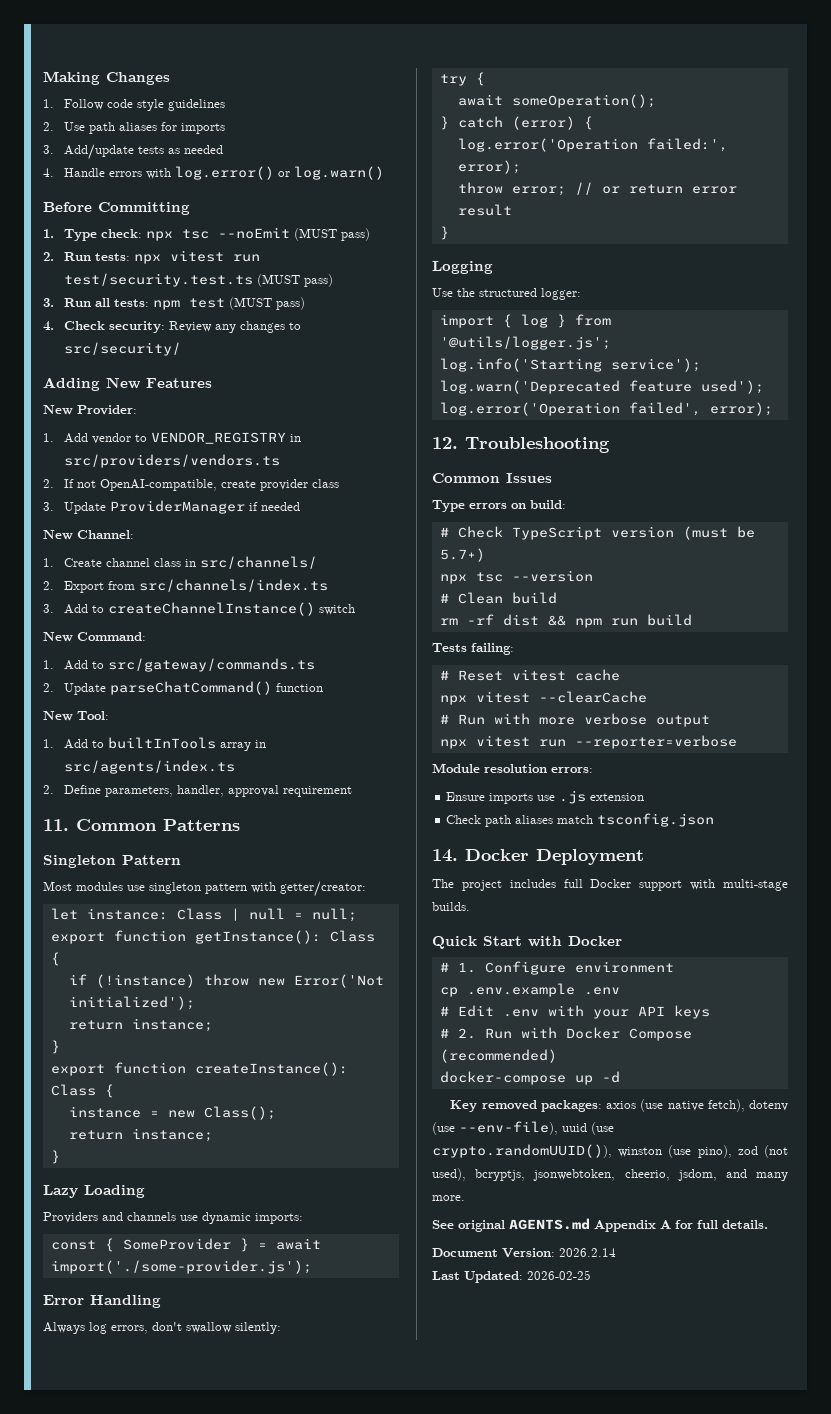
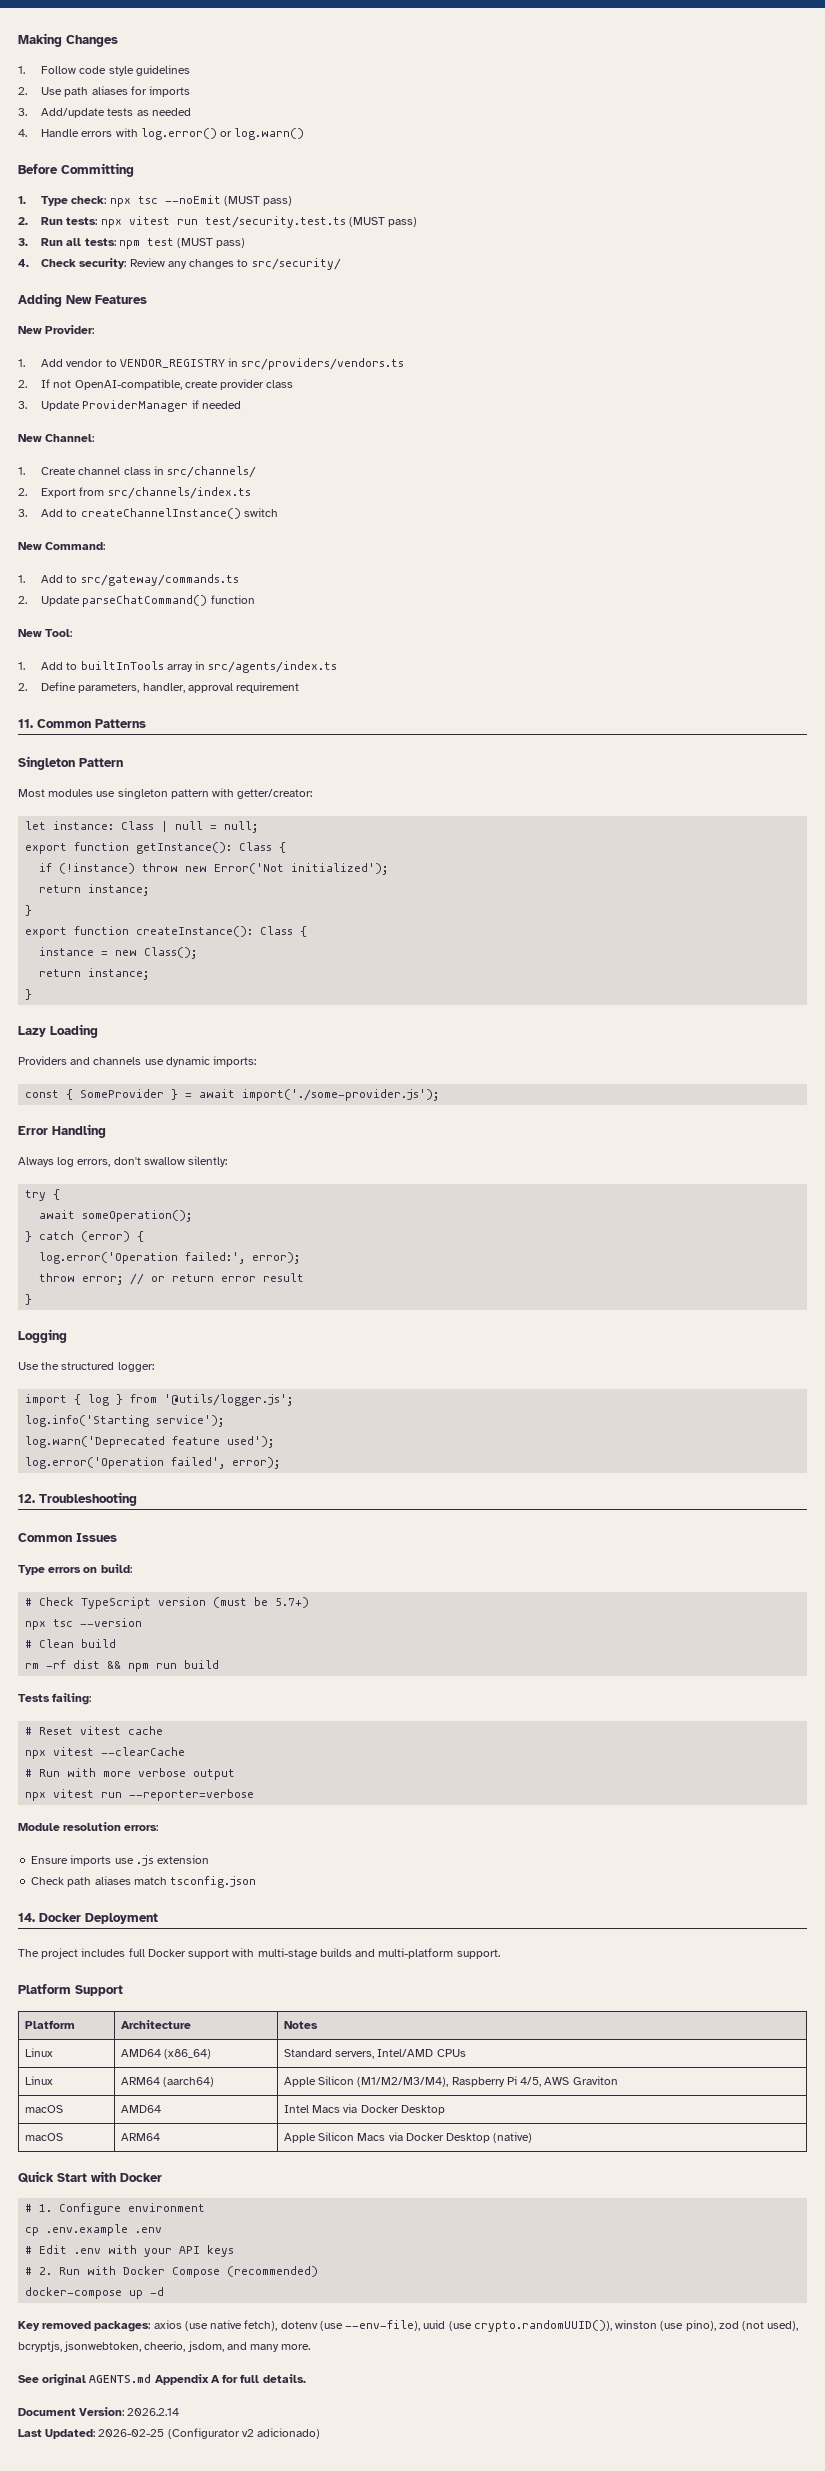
[432,902,470,911] builds. -> [319,1948,500,1959] [18,1984,123,1996] [25,2020,76,2029] [121,2020,192,2029] [284,2021,319,2029] [25,2048,54,2057] [121,2049,212,2059] [284,2049,466,2059] [25,2076,54,2085] [121,2077,215,2087] [284,2076,618,2087] [25,2105,64,2113] [121,2105,162,2113] [284,2104,445,2115] [25,2133,64,2141] [121,2133,161,2141] [284,2132,533,2143] builds and multi-platform support. // Platform Support // Platform | Architecture | Notes // Linux | AMD64 (x86_64) | Standard servers, Intel/AMD CPUs // Linux | ARM64 (aarch64) | Apple Silicon (M1/M2/M3/M4), Raspberry Pi 4/5, AWS Graviton // macOS | AMD64 | Intel Macs via Docker Desktop // macOS | ARM64 | Apple Silicon Macs via Docker Desktop (native)
(591, 1275) none -> [167,2428,321,2439] (Configurator v2 adicionado)

